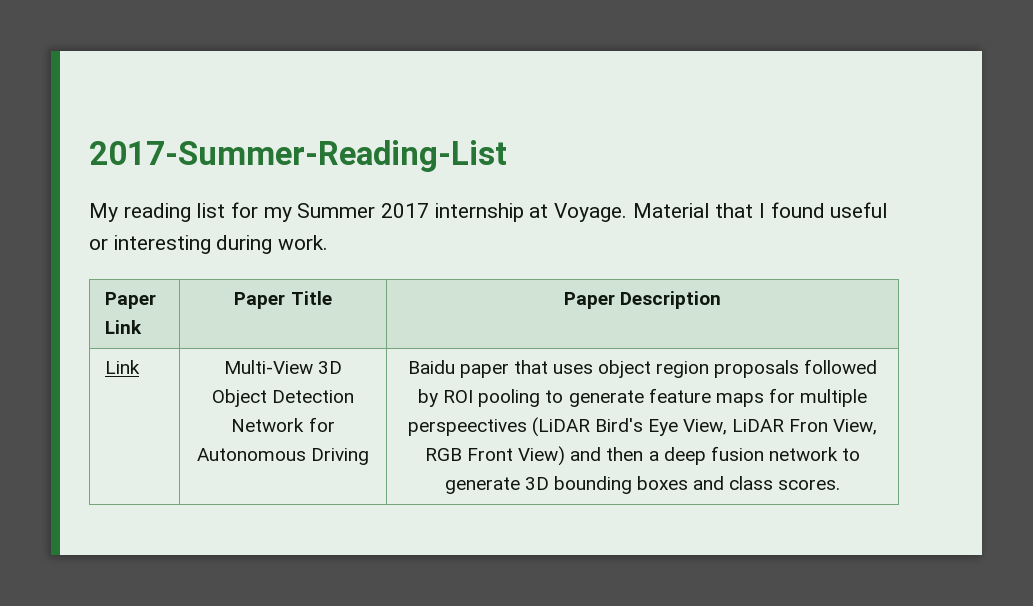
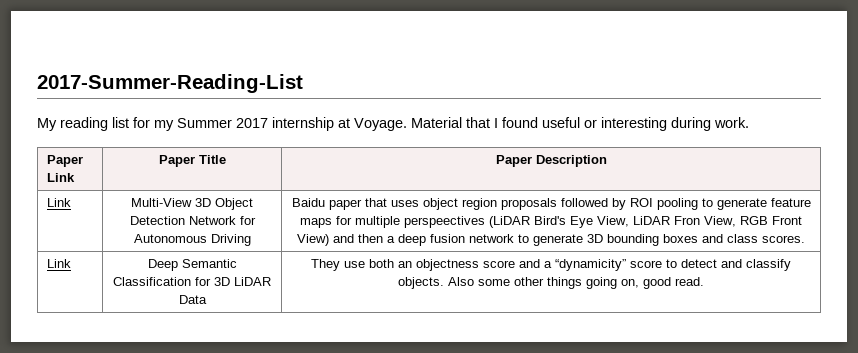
(841, 484) none -> [47,259,72,268] [147,259,237,271] [113,277,271,286] [178,295,207,304] [311,259,791,271] [398,277,704,289] // Link | Deep Semantic Classification for 3D LiDAR Data | They use both an objectness score and a “dynamicity” score to detect and classify objects. Also some other things going on, good read.

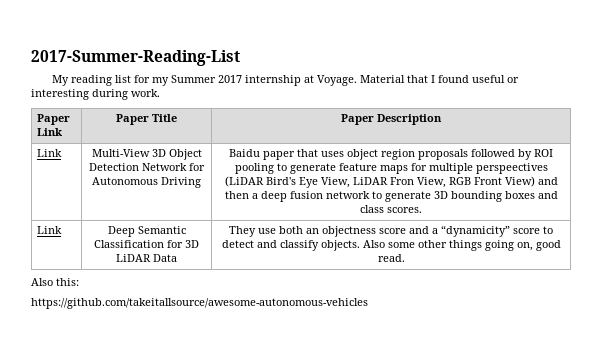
(704, 281) none -> [31,278,79,286] [31,298,368,309] // Also this: // https://github.com/takeitallsource/awesome-autonomous-vehicles

